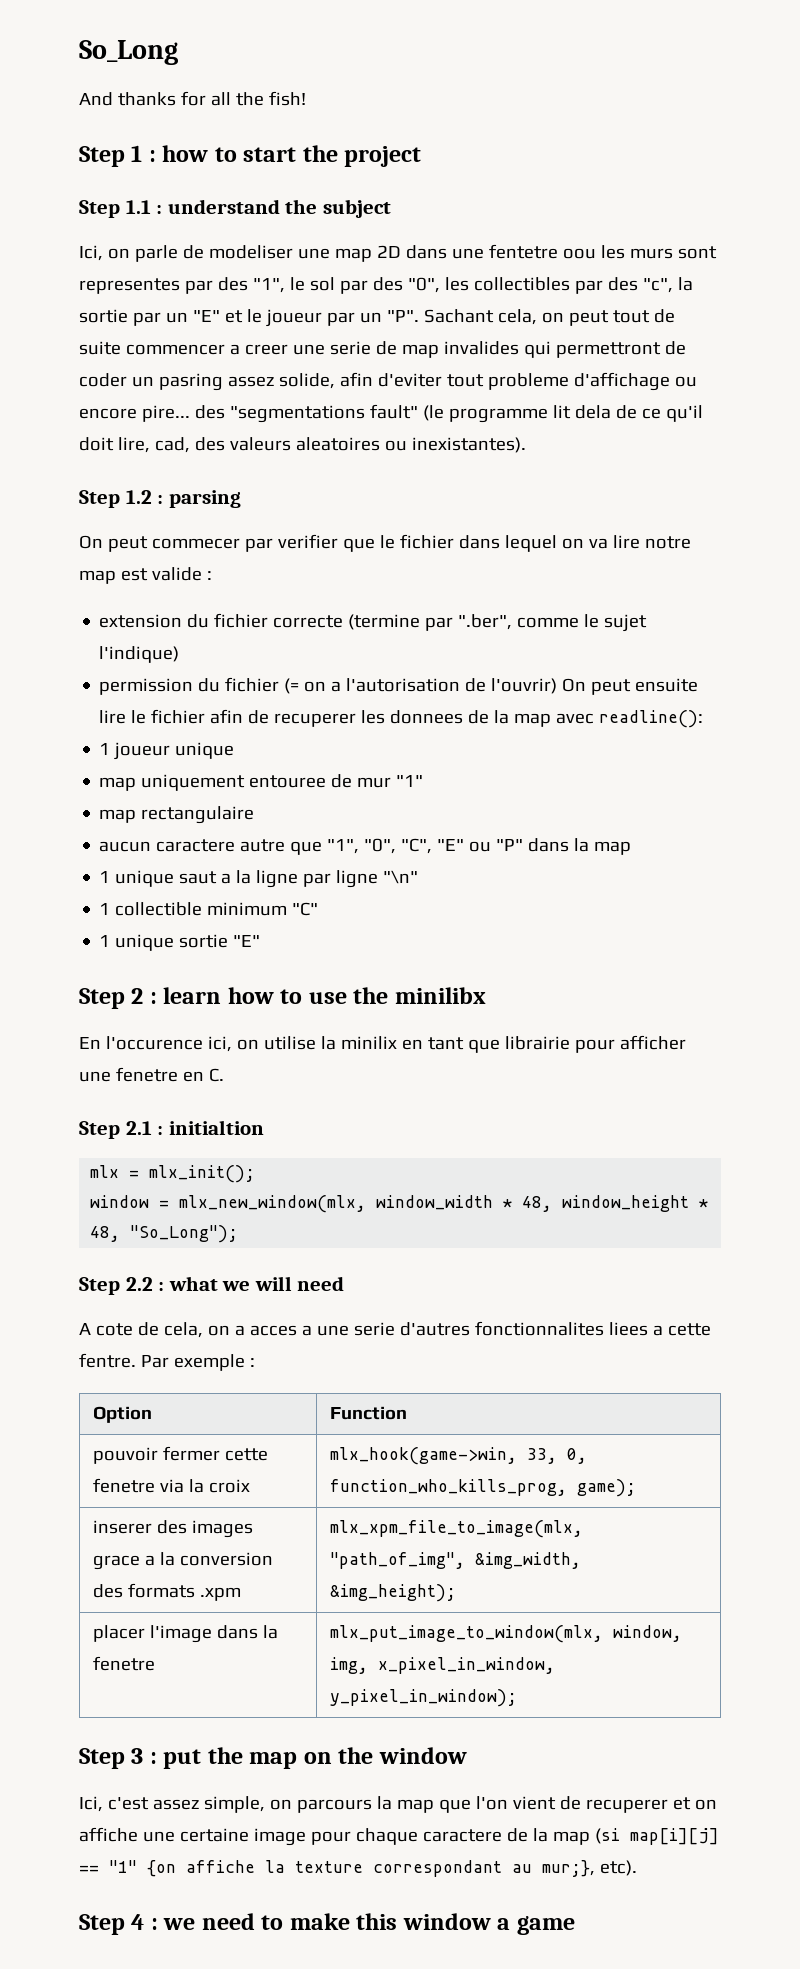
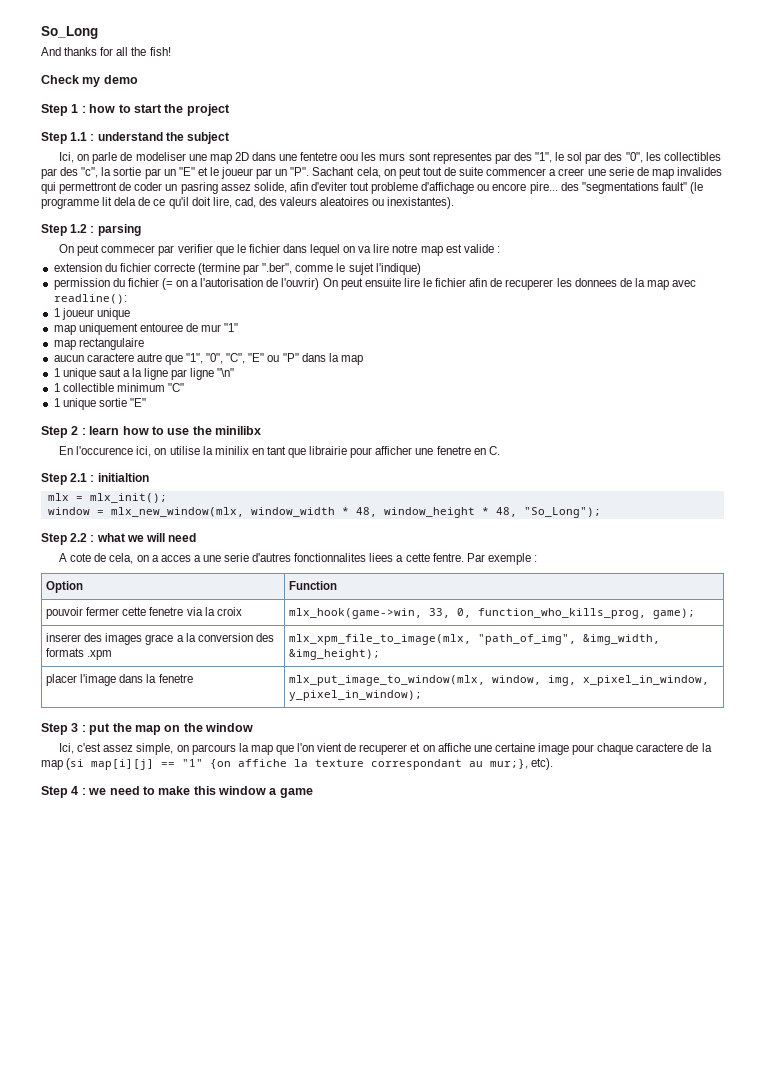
(306, 98) none -> [41,75,138,87] // Check my demo

